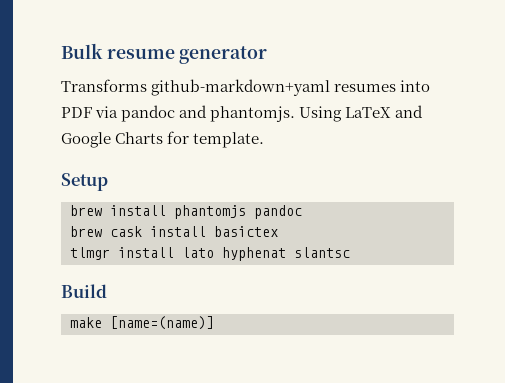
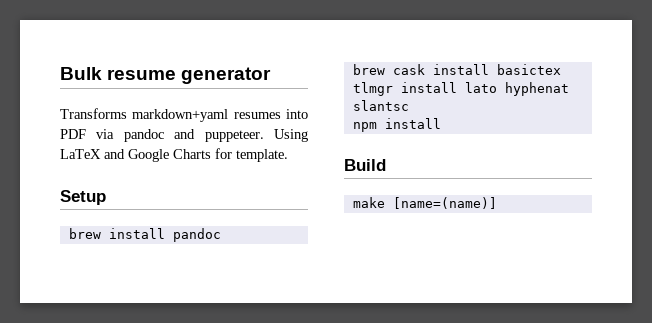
[151,79,331,96] github-markdown+yaml -> [132,109,229,122] markdown+yaml
[210,106,296,122] phantomjs. -> [204,130,264,142] puppeteer.
[174,205,246,219] phantomjs -> (165, 233) none
(350, 252) none -> [352,118,441,132] // npm install

